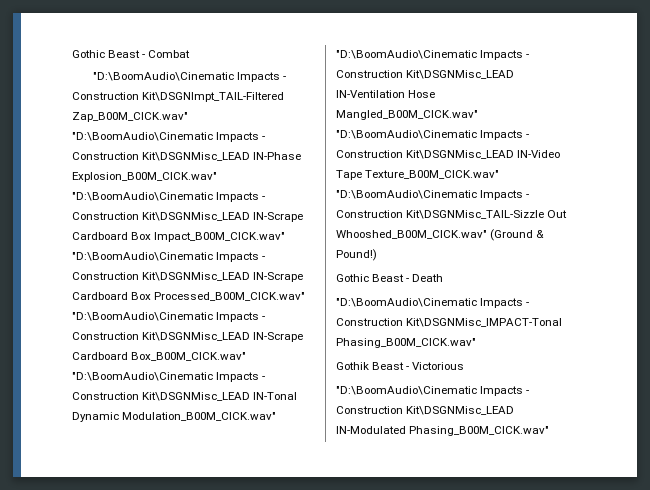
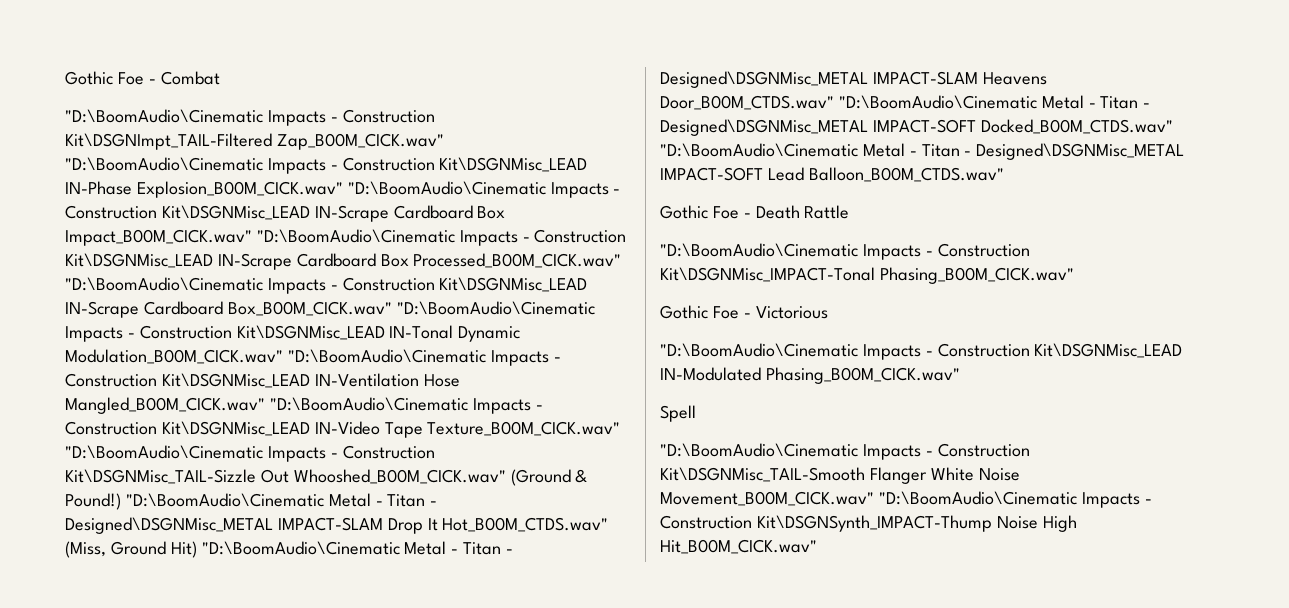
[72,50,141,58] Gothic Beast -> [65,71,144,85] Gothic Foe
[336,274,405,282] // Gothic Beast -> [125,493,438,507] [65,517,609,534] [65,541,514,558] [660,71,1047,88] [660,95,1151,110] [660,119,1173,136] [660,143,1185,160] [660,167,1004,182] [660,205,739,219] "D:\BoomAudio\Cinematic Metal - Titan - Designed\DSGNMisc_METAL IMPACT-SLAM Drop It Hot_B00M_CTDS.wav" (Miss, Ground Hit) "D:\BoomAudio\Cinematic Metal - Titan - Designed\DSGNMisc_METAL IMPACT-SLAM Heavens Door_B00M_CTDS.wav" "D:\BoomAudio\Cinematic Metal - Titan - Designed\DSGNMisc_METAL IMPACT-SOFT Docked_B00M_CTDS.wav" "D:\BoomAudio\Cinematic Metal - Titan - Designed\DSGNMisc_METAL IMPACT-SOFT Lead Balloon_B00M_CTDS.wav" // Gothic Foe
(444, 278) none -> [804,205,850,219] Rattle
[336,362,405,370] Gothik Beast -> [660,305,739,319] Gothic Foe
(550, 431) none -> [660,405,696,422] [660,443,1030,460] [660,467,1020,484] [660,491,1152,508] [660,515,1077,532] [660,539,817,554] // Spell // "D:\BoomAudio\Cinematic Impacts - Construction Kit\DSGNMisc_TAIL-Smooth Flanger White Noise Movement_B00M_CICK.wav" "D:\BoomAudio\Cinematic Impacts - Construction Kit\DSGNSynth_IMPACT-Thump Noise High Hit_B00M_CICK.wav"

